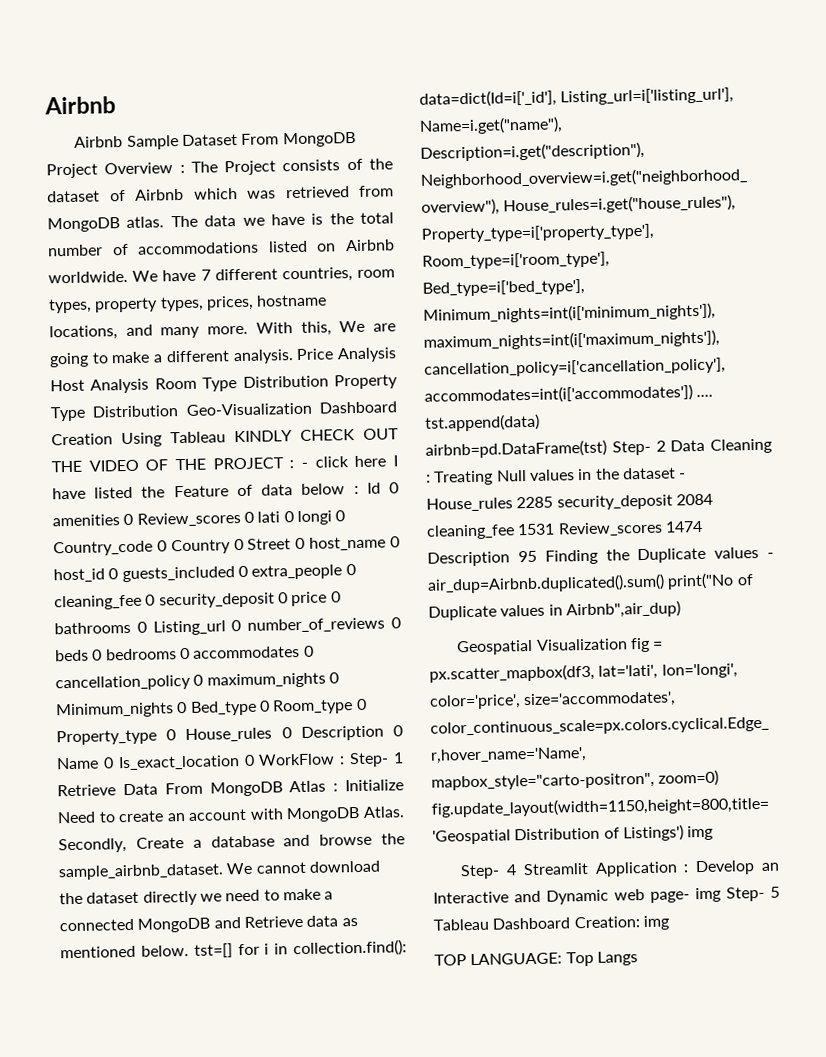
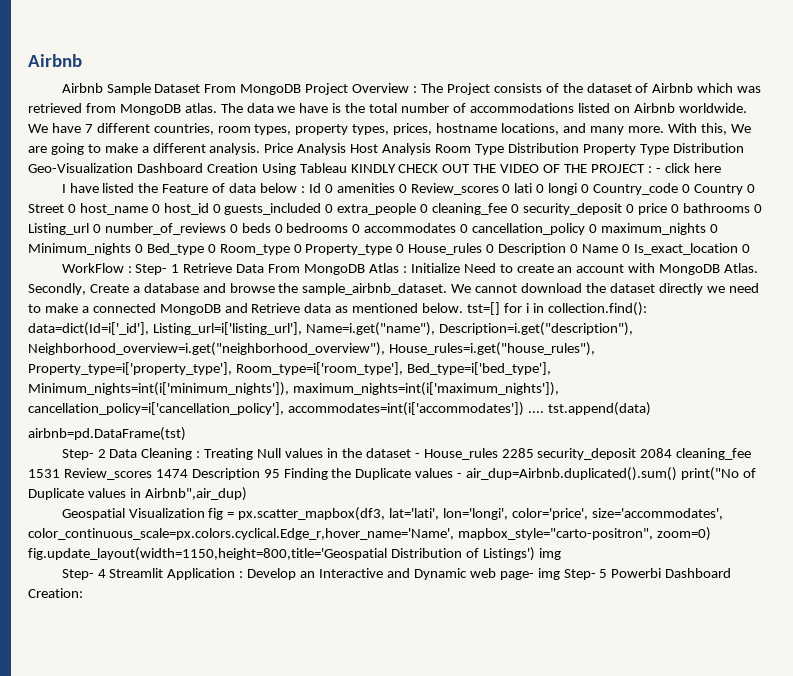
(387, 461) none -> (721, 168) //
(255, 760) none -> (750, 248) //
(607, 449) none -> (186, 434) //
[433,918,490,931] Tableau -> [611,568,662,578] Powerbi
[642,915,670,931] [434,951,638,967] img // TOP LANGUAGE: Top Langs -> (83, 593) none

